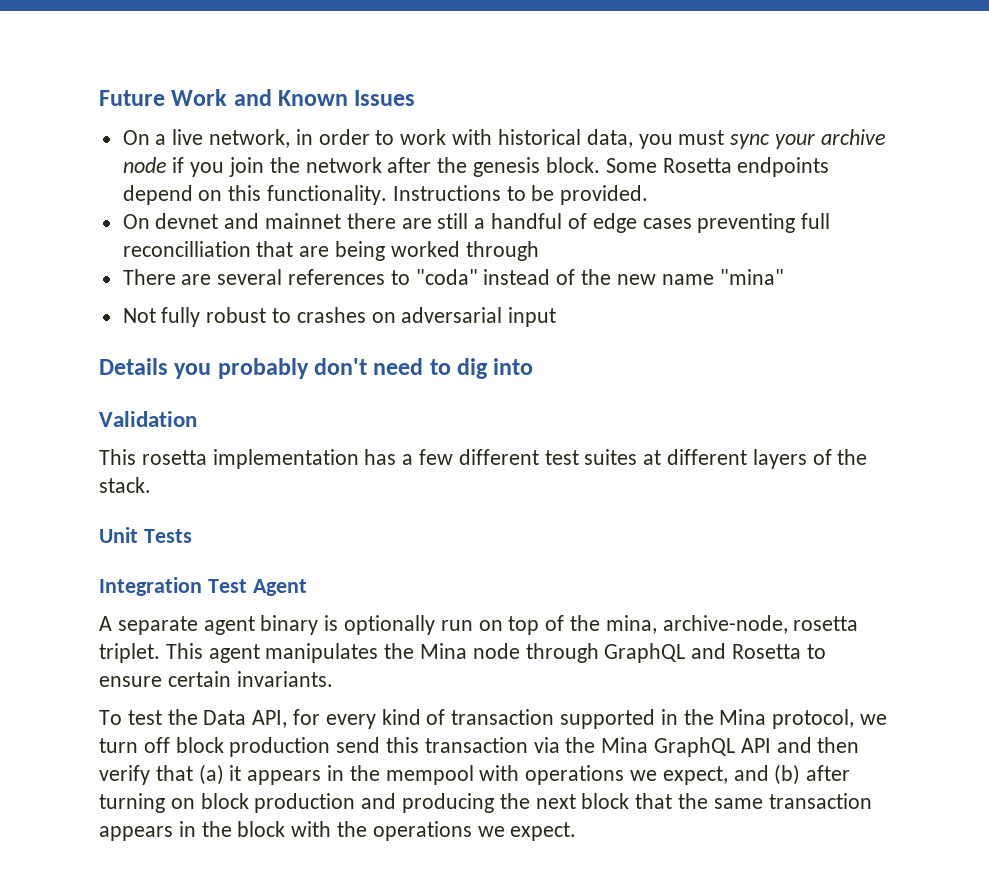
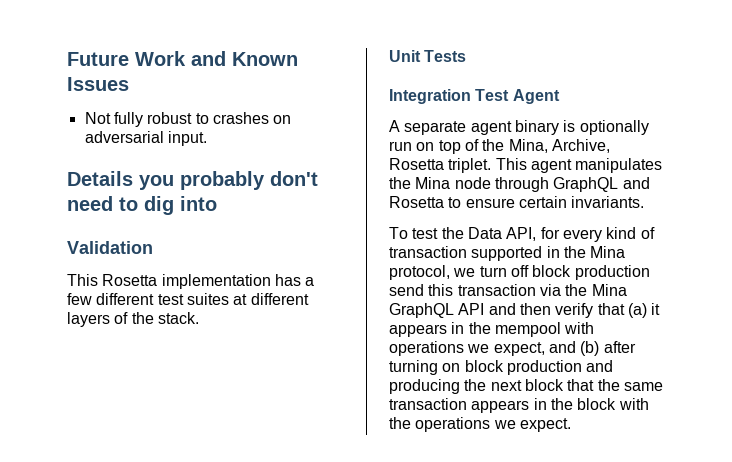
[122,129,886,149] [122,157,830,177] [122,185,649,205] [122,213,831,233] [122,241,539,261] [122,269,784,285] // On a live network, in order to work with historical data, you must sync your archive node if you join the network after the genesis block. Some Rosetta endpoints depend on this functionality. Instructions to be provided. // On devnet and mainnet there are still a handful of edge cases preventing full reconcilliation that are being worked through // There are several references to "coda" instead of the new name "mina" -> (129, 84) none
[508,307,557,327] input -> [167,131,207,146] input.
[141,450,207,465] rosetta -> [102,274,158,286] Rosetta
[605,615,859,634] mina, archive-node, rosetta -> [508,139,610,153] [389,158,444,170] Mina, Archive, Rosetta

